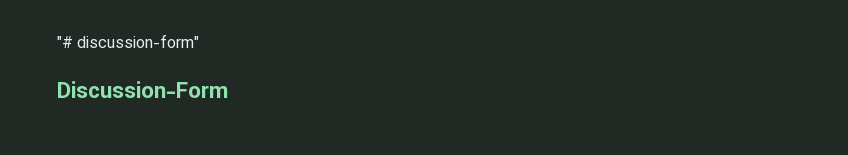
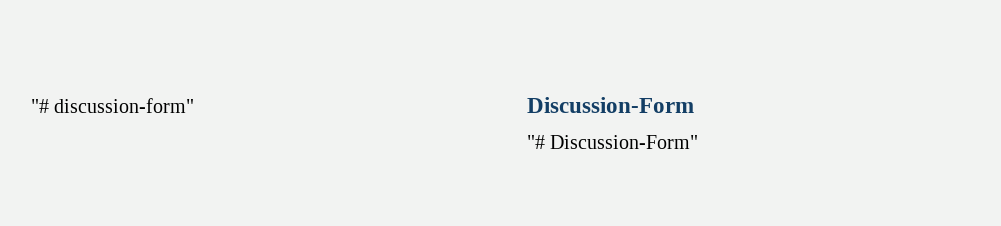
(228, 89) none -> [527,135,699,149] // "# Discussion-Form"

